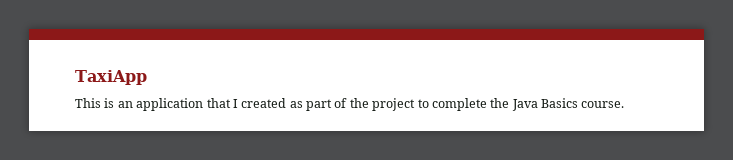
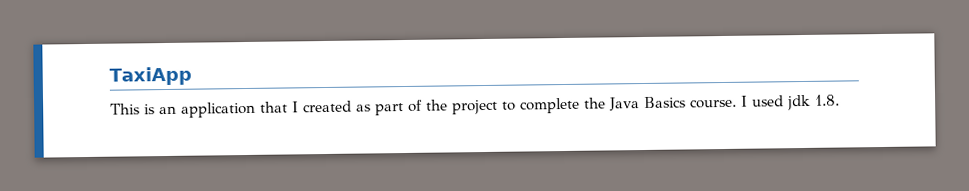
(625, 104) none -> [741,94,840,111] I used jdk 1.8.

